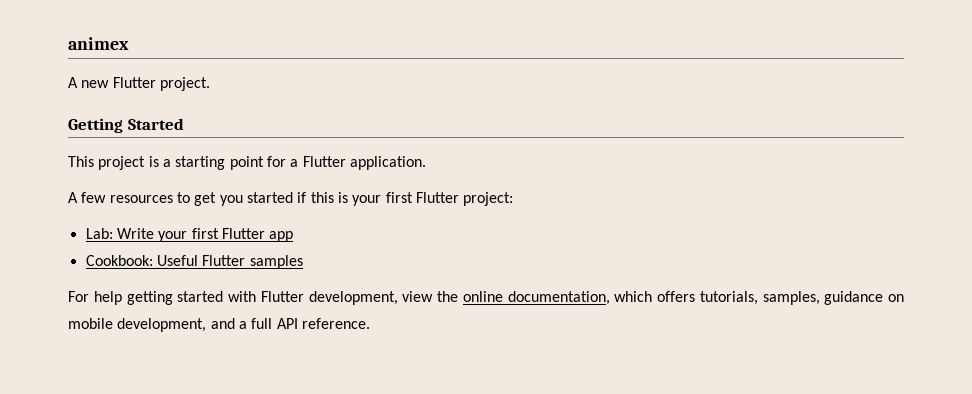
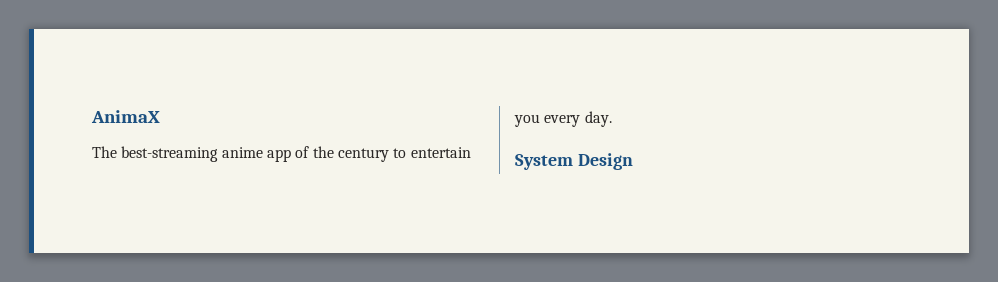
[68,37,129,50] [68,77,210,91] [68,118,184,133] [68,156,426,170] [68,192,514,206] [85,228,294,242] [85,255,303,269] [68,291,904,305] [68,318,370,332] animex // A new Flutter project. // Getting Started // This project is a starting point for a Flutter application. // A few resources to get you started if this is your first Flutter project: // Lab: Write your first Flutter app // Cookbook: Useful Flutter samples // For help getting started with Flutter development, view the online documentation, which offers tutorials, samples, guidance on mobile development, and a full API reference. -> [91,110,160,123] [92,146,471,162] [514,111,612,127] [515,153,633,170] AnimaX // The best-streaming anime app of the century to entertain you every day. // System Design

